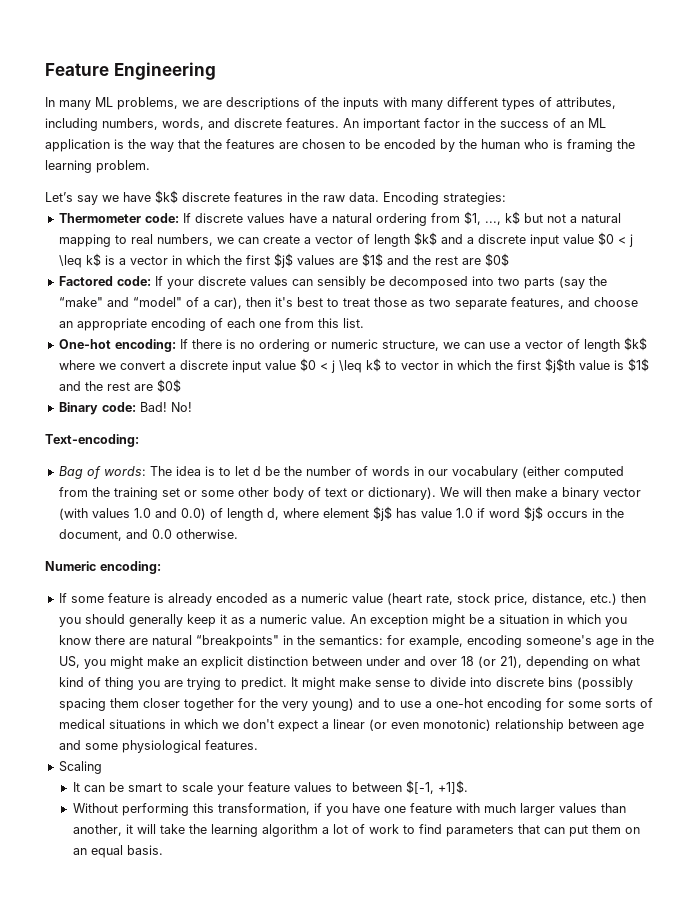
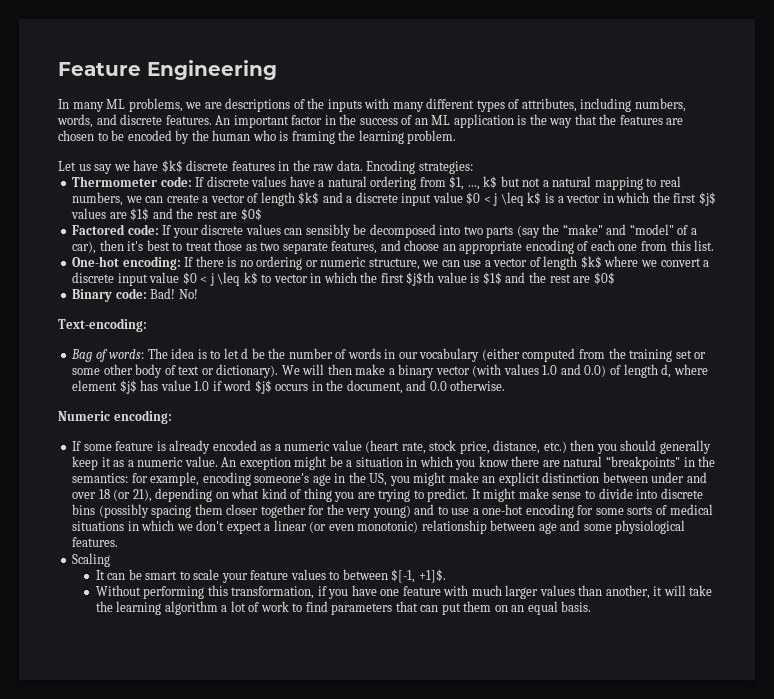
[45,192,73,202] Let’s -> [58,161,91,171] Let us

